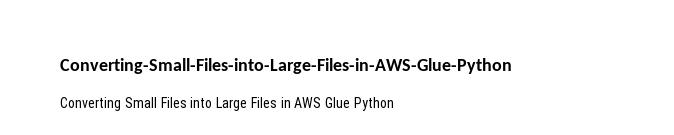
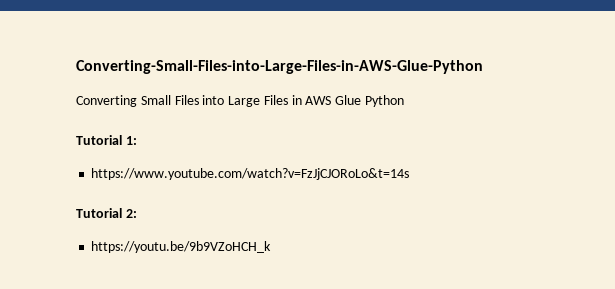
(395, 104) none -> [76,135,137,145] [91,168,410,180] [76,208,137,218] [91,241,272,253] // Tutorial 1: // https://www.youtube.com/watch?v=FzJjCJORoLo&t=14s // Tutorial 2: // https://youtu.be/9b9VZoHCH_k

